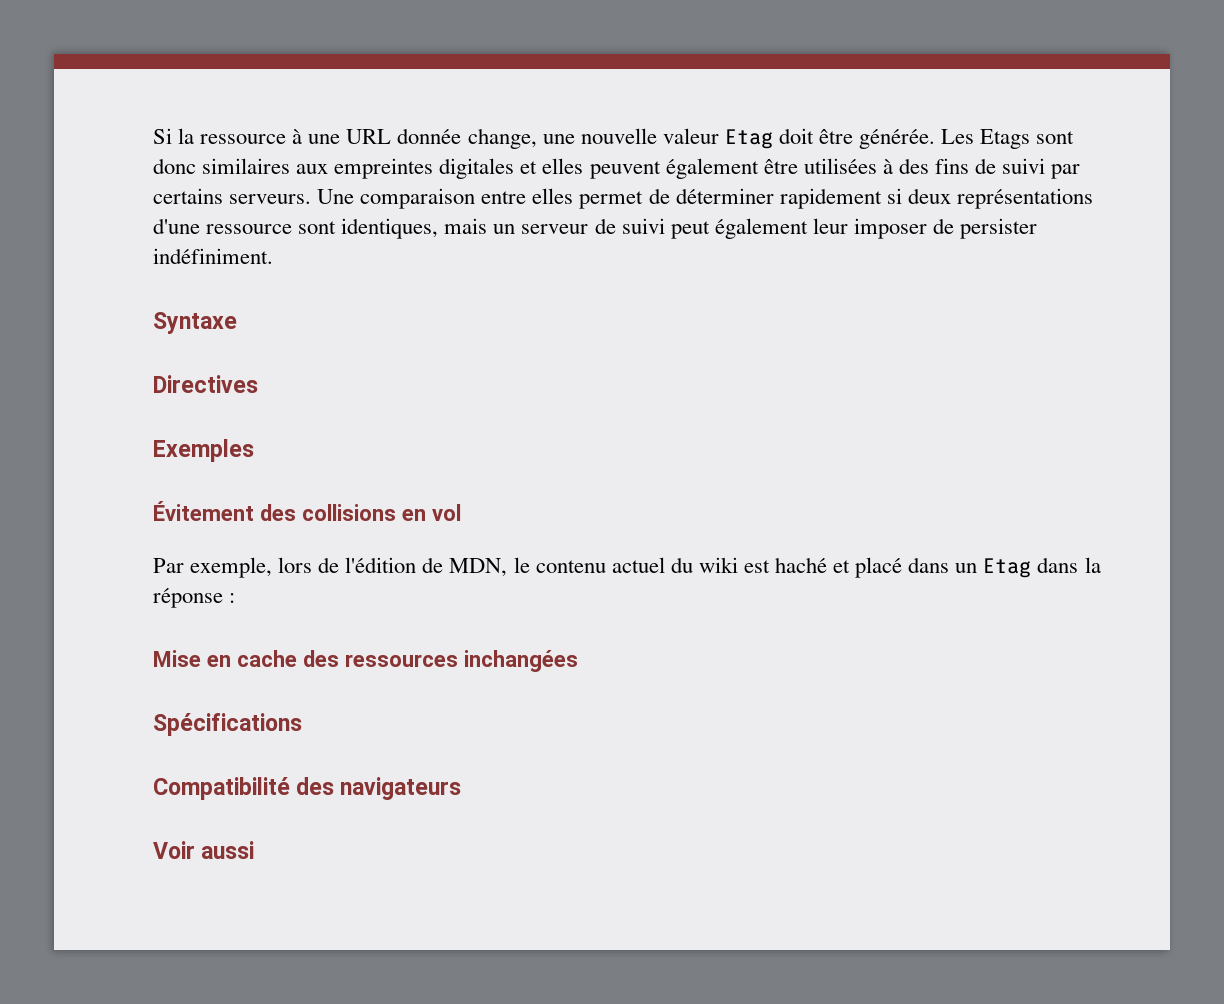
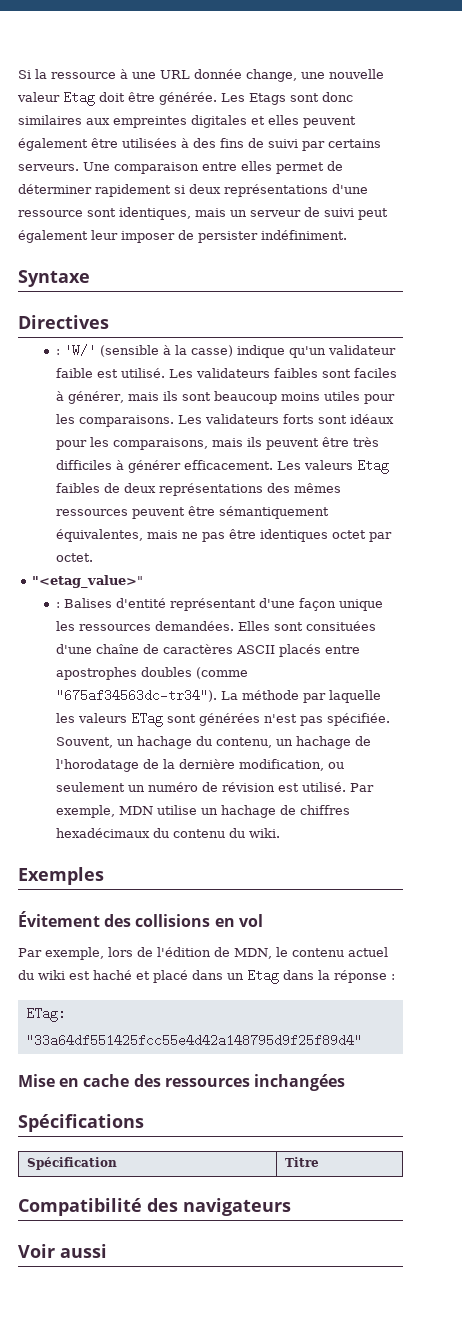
(258, 384) none -> [56,344,397,358] [56,368,398,378] [56,391,396,404] [56,414,395,427] [56,437,380,450] [56,459,390,474] [56,483,342,496] [56,506,330,519] [56,529,393,542] [56,553,94,562] [32,575,144,588] [56,598,384,611] [56,621,377,631] [56,644,361,657] [56,667,249,680] [56,689,382,703] [56,712,391,727] [56,736,372,749] [56,759,345,772] [56,782,375,792] [56,805,351,818] [56,828,281,838] // : 'W/' (sensible à la casse) indique qu'un validateur faible est utilisé. Les validateurs faibles sont faciles à générer, mais ils sont beaucoup moins utiles pour les comparaisons. Les validateurs forts sont idéaux pour les comparaisons, mais ils peuvent être très difficiles à générer efficacement. Les valeurs Etag faibles de deux représentations des mêmes ressources peuvent être sémantiquement équivalentes, mais ne pas être identiques octet par octet. // "<etag_value>" // : Balises d'entité représentant d'une façon unique les ressources demandées. Elles sont consituées d'une chaîne de caractères ASCII placés entre apostrophes doubles (comme "675af34563dc-tr34"). La méthode par laquelle les valeurs ETag sont générées n'est pas spécifiée. Souvent, un hachage du contenu, un hachage de l'horodatage de la dernière modification, ou seulement un numéro de révision est utilisé. Par exemple, MDN utilise un hachage de chiffres hexadécimaux du contenu du wiki.
(236, 598) none -> [25,1007,66,1022] [25,1034,362,1047] // ETag: "33a64df551425fcc55e4d42a148795d9f25f89d4"
(302, 724) none -> [26,1157,117,1170] [284,1157,319,1167] // Spécification | Titre

